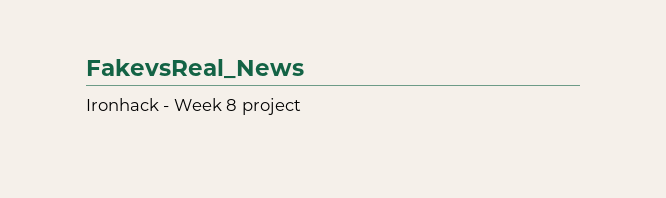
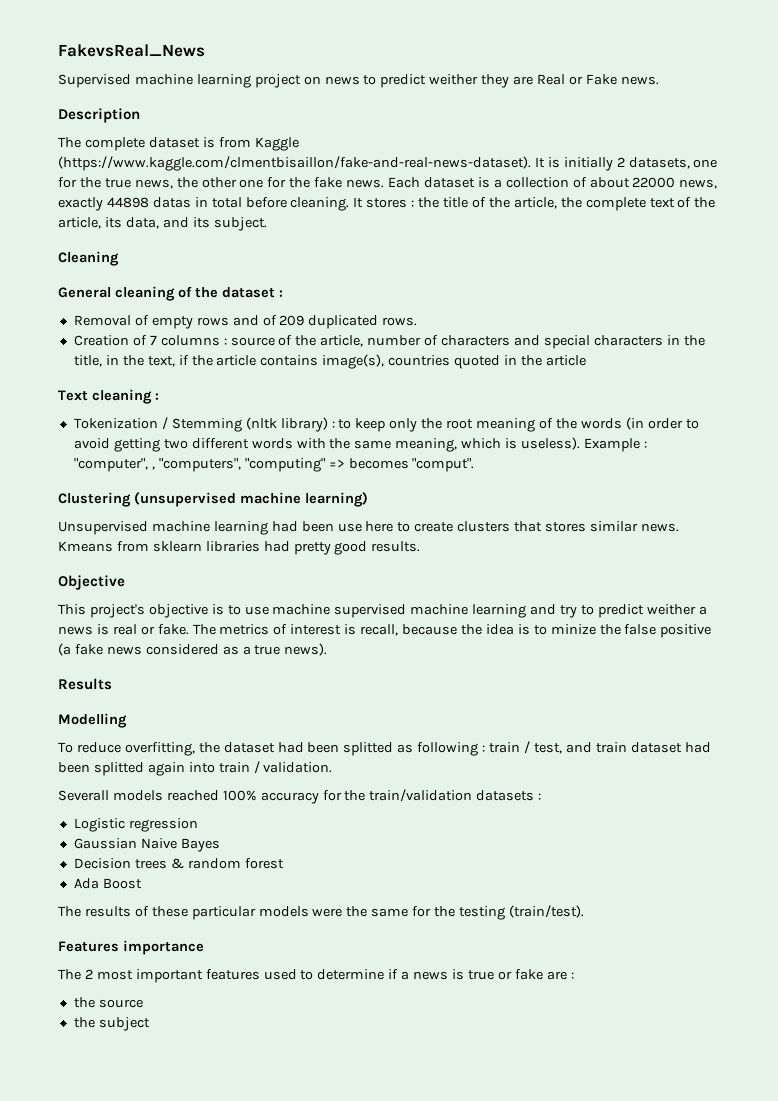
[86,98,301,115] Ironhack - Week 8 project -> [58,74,659,88] [58,108,140,123] [58,137,299,151] [58,156,718,171] [58,177,718,189] [58,197,716,211] [58,217,267,231] [58,251,119,266] [58,286,283,301] [73,315,418,329] [73,335,705,349] [73,354,586,369] [58,389,159,404] [73,417,699,432] [73,437,647,452] [73,458,475,472] [58,492,368,507] [58,521,679,535] [58,541,421,555] [58,575,125,590] [58,604,707,618] [58,624,712,638] [58,643,328,656] [58,678,112,690] [58,713,127,728] [58,741,711,756] [58,761,333,776] [58,789,542,804] [73,818,198,832] [73,838,220,852] [73,858,284,869] [73,878,142,889] [58,905,584,920] [58,940,204,955] [58,969,574,983] [73,997,143,1008] [73,1017,150,1031] Supervised machine learning project on news to predict weither they are Real or Fake news. // Description // The complete dataset is from Kaggle (https://www.kaggle.com/clmentbisaillon/fake-and-real-news-dataset). It is initially 2 datasets, one for the true news, the other one for the fake news. Each dataset is a collection of about 22000 news, exactly 44898 datas in total before cleaning. It stores : the title of the article, the complete text of the article, its data, and its subject. // Cleaning // General cleaning of the dataset : // Removal of empty rows and of 209 duplicated rows. // Creation of 7 columns : source of the article, number of characters and special characters in the title, in the text, if the article contains image(s), countries quoted in the article // Text cleaning : // Tokenization / Stemming (nltk library) : to keep only the root meaning of the words (in order to avoid getting two different words with the same meaning, which is useless). Example : "computer", , "computers", "computing" => becomes "comput". // Clustering (unsupervised machine learning) // Unsupervised machine learning had been use here to create clusters that stores similar news. Kmeans from sklearn libraries had pretty good results. // Objective // This project's objective is to use machine supervised machine learning and try to predict weither a news is real or fake. The metrics of interest is recall, because the idea is to minize the false positive (a fake news considered as a true news). // Results // Modelling // To reduce overfitting, the dataset had been splitted as following : train / test, and train dataset had been splitted again into train / validation. // Severall models reached 100% accuracy for the train/validation datasets : // Logistic regression // Gaussian Naive Bayes // Decision trees & random forest // Ada Boost // The results of these particular models were the same for the testing (train/test). // Features importance // The 2 most important features used to determine if a news is true or fake are : // the source // the subject

